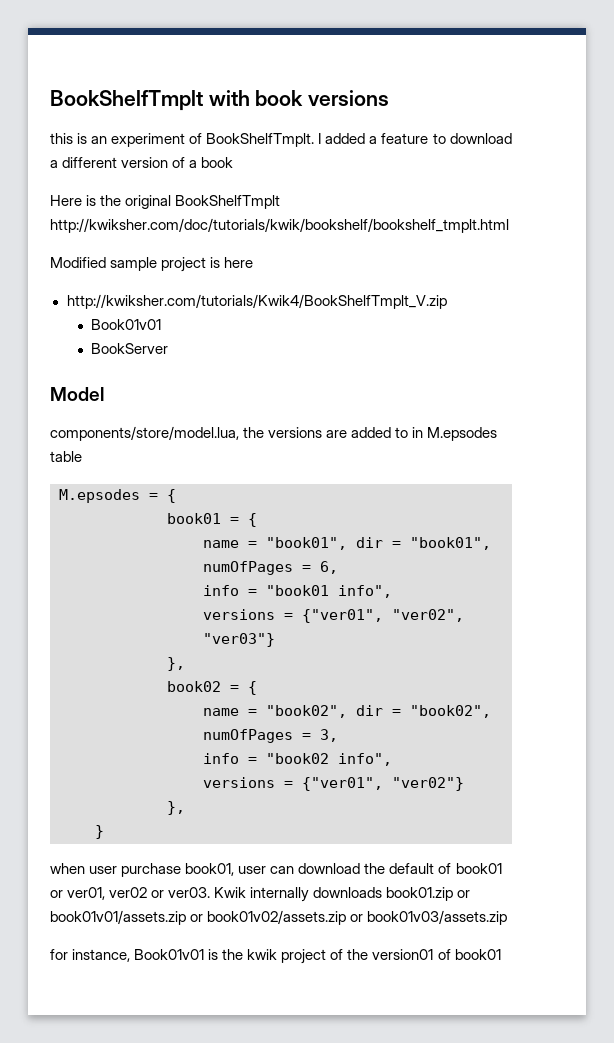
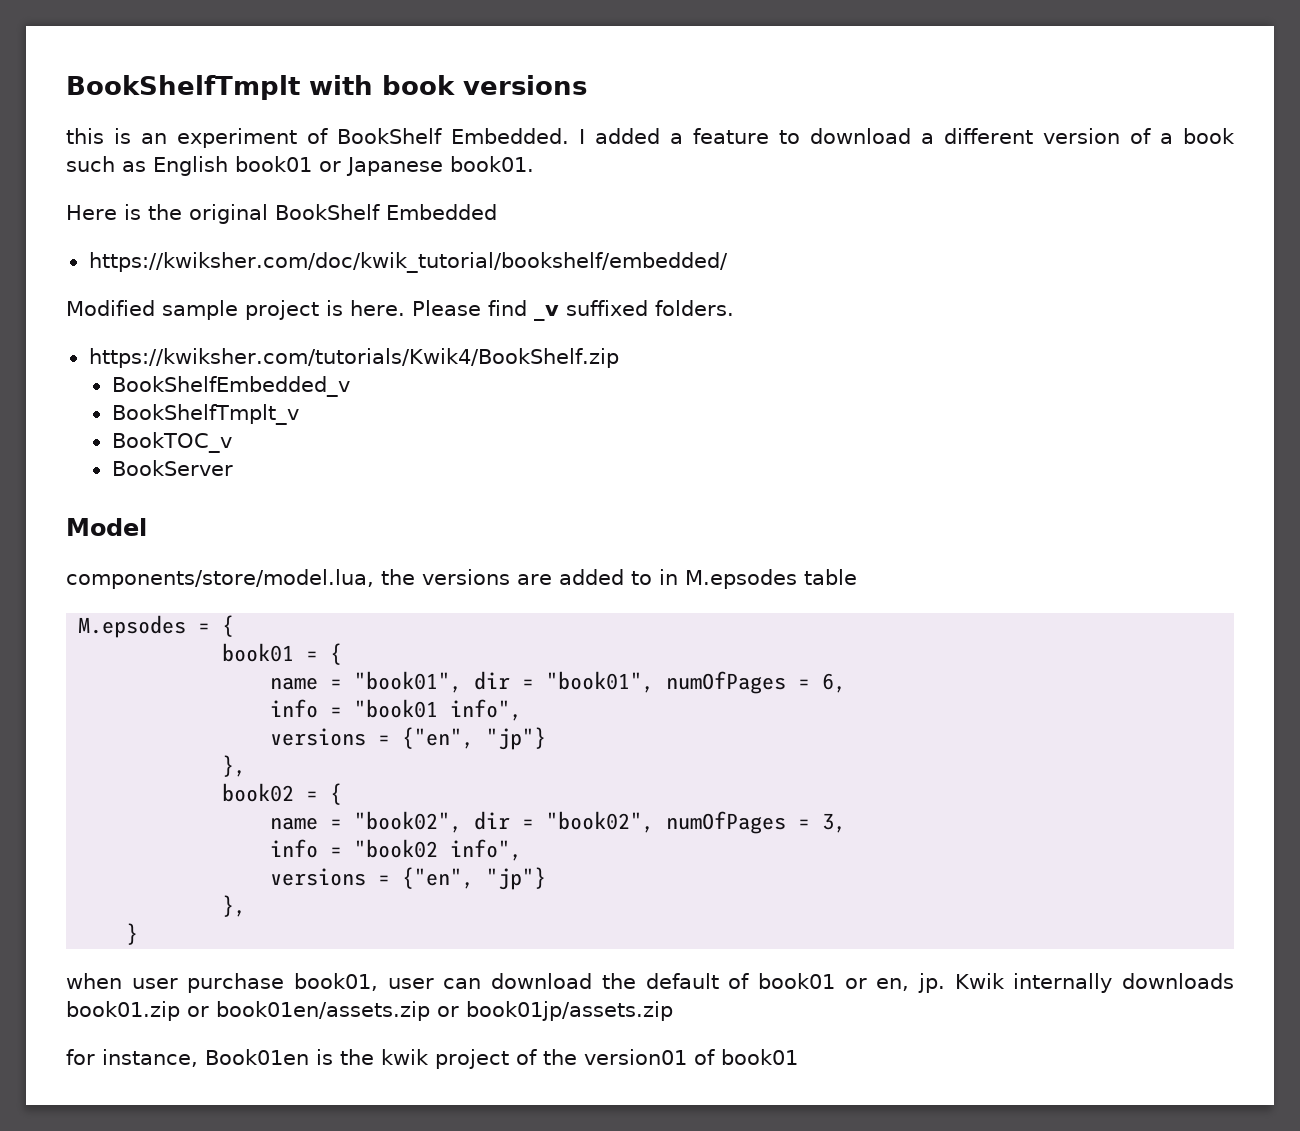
[206,133,315,147] BookShelfTmplt. -> [337,128,569,144] BookShelf Embedded.
(234, 162) none -> [66,156,534,176] such as English book01 or Japanese book01.
[175,195,281,209] [50,218,509,233] BookShelfTmplt http://kwiksher.com/doc/tutorials/kwik/bookshelf/bookshelf_tmplt.html -> [275,204,497,220] [88,252,728,273] BookShelf Embedded // https://kwiksher.com/doc/kwik_tutorial/bookshelf/embedded/
[224,257,254,268] [66,294,447,309] [91,319,162,330] here // http://kwiksher.com/tutorials/Kwik4/BookShelfTmplt_V.zip // Book01v01 -> [350,300,734,321] [88,348,619,368] [111,376,350,397] [111,404,299,425] [111,432,232,453] here. Please find _v suffixed folders. // https://kwiksher.com/tutorials/Kwik4/BookShelf.zip // BookShelfEmbedded_v // BookShelfTmplt_v // BookTOC_v
[302,609,464,623] [203,633,275,647] {"ver01", "ver02", "ver03"} -> [402,727,547,750] {"en", "jp"}
[302,777,464,791] {"ver01", "ver02"} -> [402,867,547,890] {"en", "jp"}
[67,887,211,900] ver01, ver02 or ver03. -> [876,973,945,993] en, jp.
[50,910,508,925] book01v01/assets.zip or book01v02/assets.zip or book01v03/assets.zip -> [216,1001,673,1021] book01en/assets.zip or book01jp/assets.zip
[134,949,205,960] Book01v01 -> [205,1049,309,1065] Book01en

